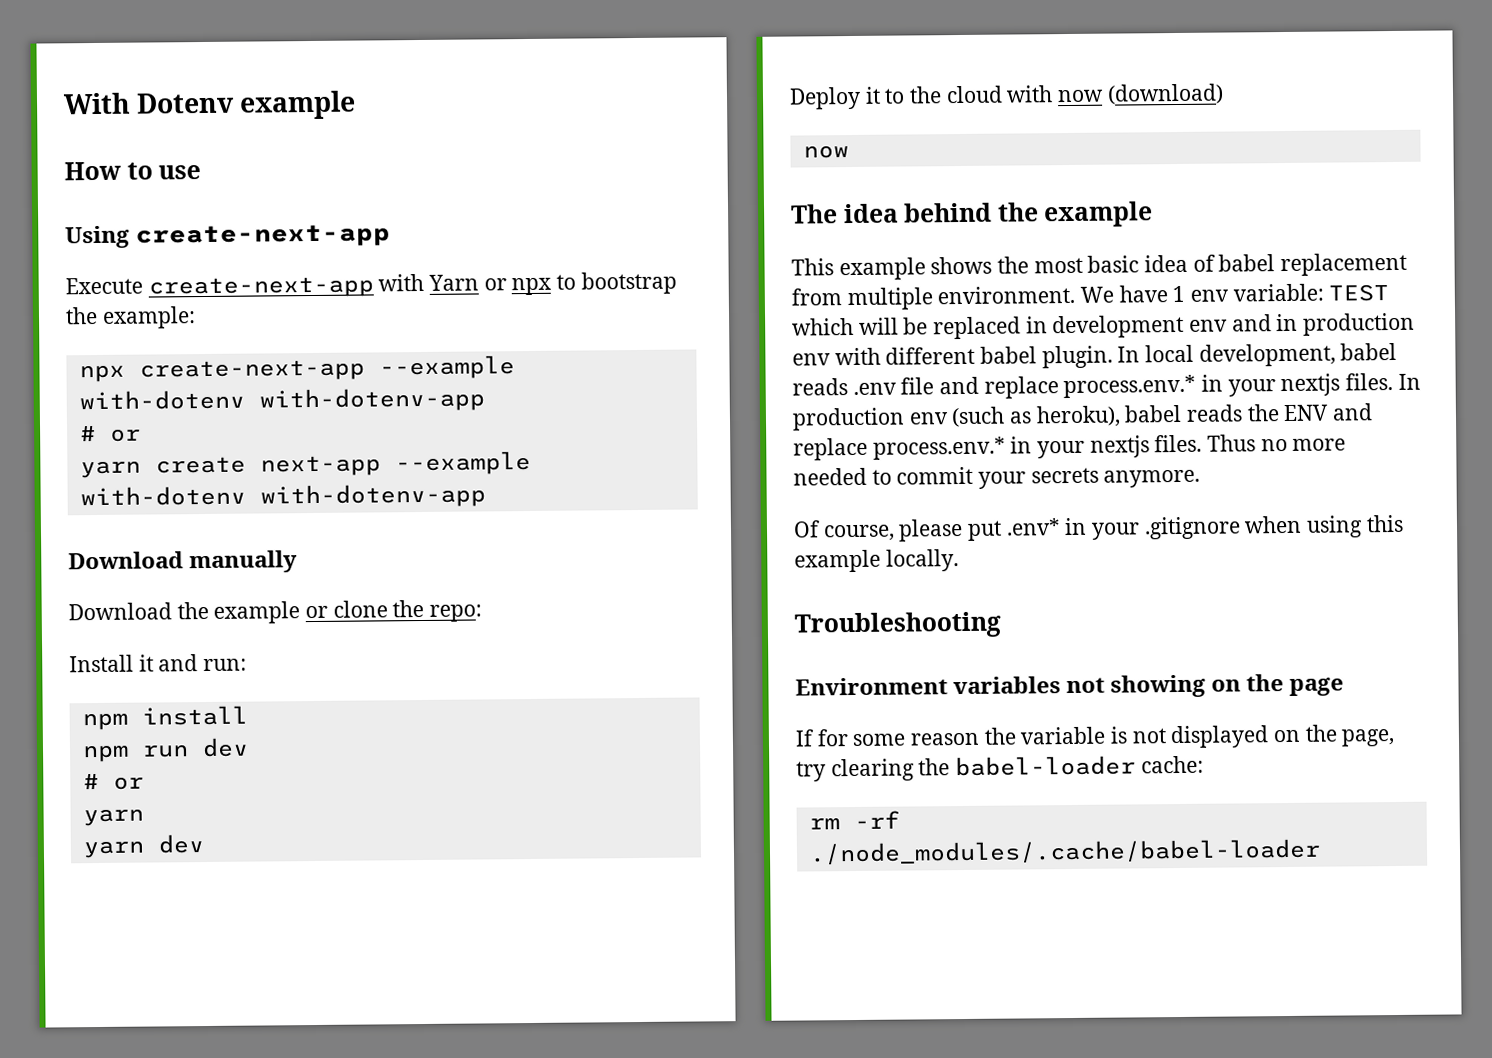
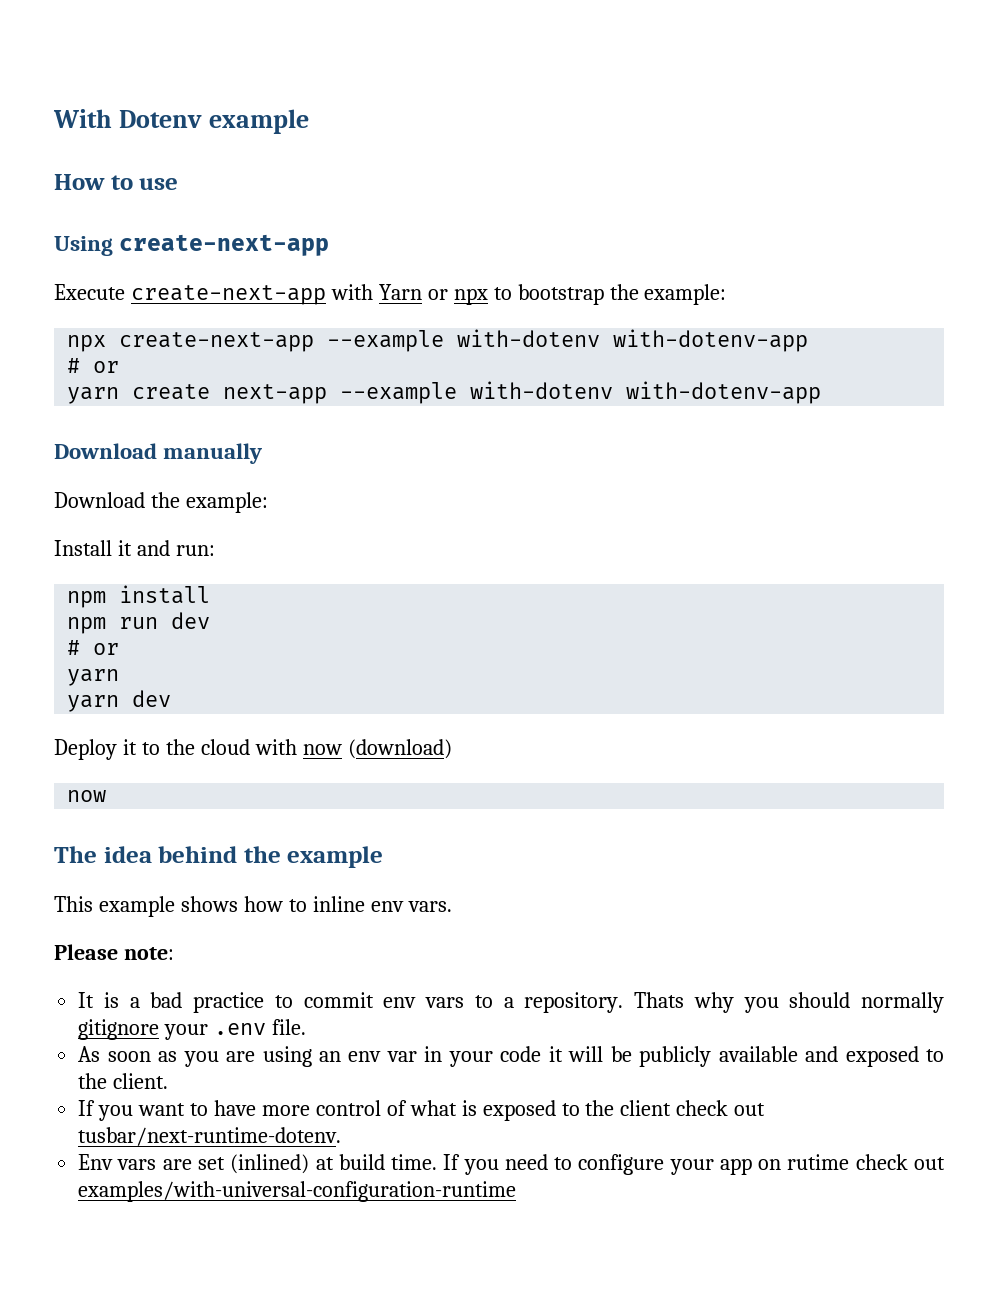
[213,599,483,624] example or clone the repo: -> [185,492,268,513] example:
[997,252,1408,277] [791,283,1390,311] [792,312,1416,340] [792,342,1398,369] [792,373,1421,399] [792,403,1374,431] [793,434,1347,461] [793,466,1201,489] [793,514,1404,542] [794,549,959,573] [794,611,1002,639] [795,674,1345,698] [795,724,1396,749] [796,755,1204,782] [808,810,900,830] [808,838,1321,866] the most basic idea of babel replacement from multiple environment. We have 1 env variable: TEST which will be replaced in development env and in production env with different babel plugin. In local development, babel reads .env file and replace process.env.* in your nextjs files. In production env (such as heroku), babel reads the ENV and replace process.env.* in your nextjs files. Thus no more needed to commit your secrets anymore. // Of course, please put .env* in your .gitignore when using this example locally. // Troubleshooting // Environment variables not showing on the page // If for some reason the variable is not displayed on the page, try clearing the babel-loader cache: // rm -rf ./node_modules/.cache/babel-loader -> [243,896,452,912] [54,944,174,960] [78,992,944,1013] [78,1019,307,1040] [78,1046,944,1067] [78,1073,169,1089] [78,1100,766,1121] [78,1127,342,1146] [78,1154,945,1175] [78,1181,517,1202] how to inline env vars. // Please note: // It is a bad practice to commit env vars to a repository. Thats why you should normally gitignore your .env file. // As soon as you are using an env var in your code it will be publicly available and exposed to the client. // If you want to have more control of what is exposed to the client check out tusbar/next-runtime-dotenv. // Env vars are set (inlined) at build time. If you need to configure your app on rutime check out examples/with-universal-configuration-runtime

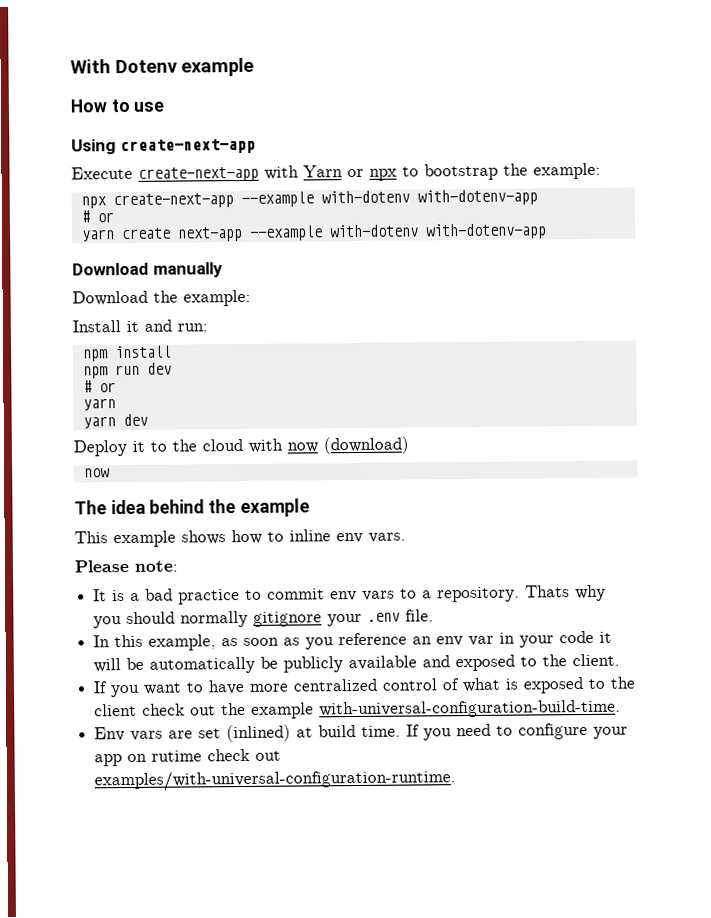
[78,1046,101,1062] As -> [93,634,239,651] In this example, as
[226,1046,312,1067] are using -> [338,632,408,646] reference
(632, 1054) none -> [149,656,279,674] automatically be
(310, 1110) none -> [293,678,379,692] centralized
[78,1127,342,1146] tusbar/next-runtime-dotenv. -> [221,699,622,719] the example with-universal-configuration-build-time.
[78,1181,517,1202] examples/with-universal-configuration-runtime -> [94,769,457,792] examples/with-universal-configuration-runtime.

